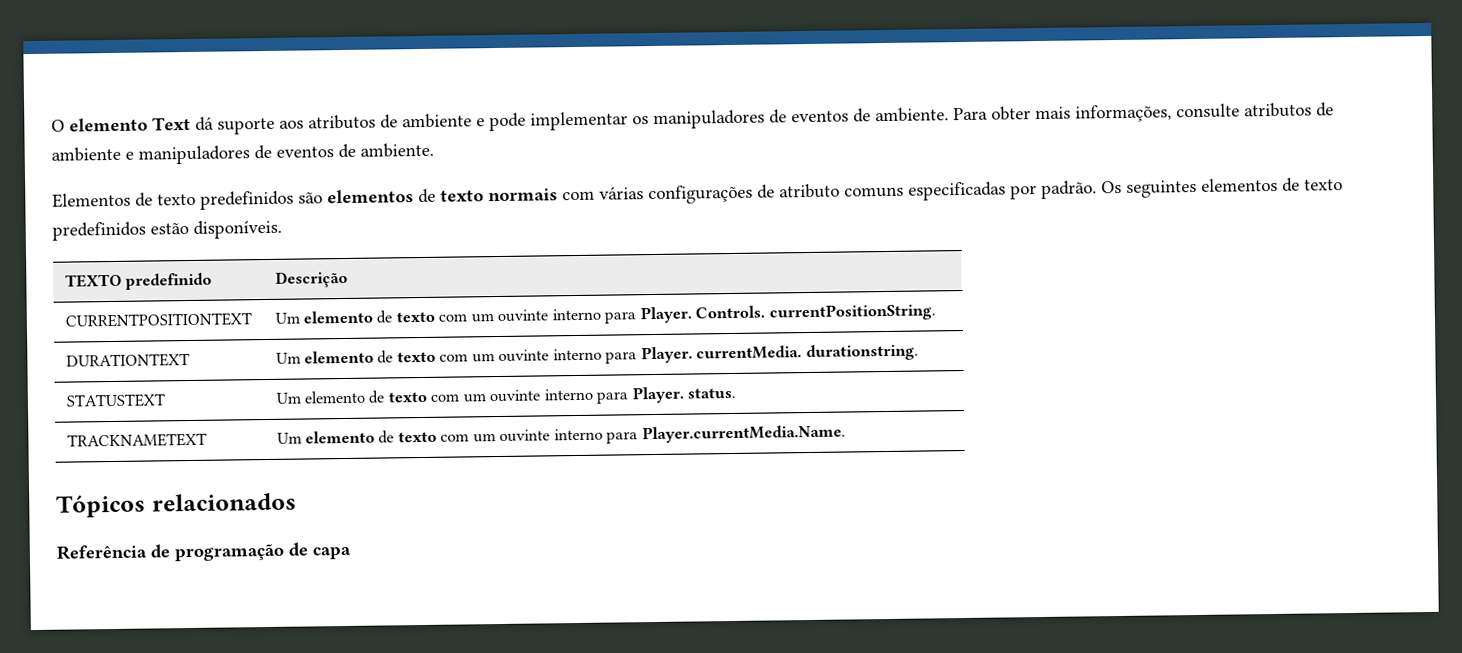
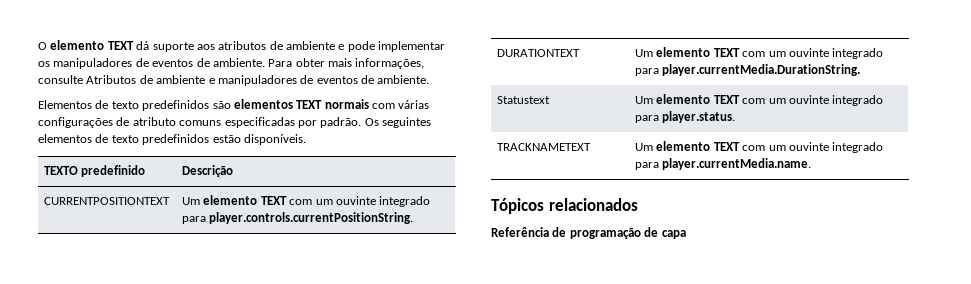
[152,116,191,131] Text -> [107,41,134,50] TEXT
[1244,102,1312,118] atributos -> [86,75,137,84] Atributos
[418,188,484,204] de texto -> [296,100,323,109] TEXT
[376,303,936,324] de texto com um ouvinte interno para Player. Controls. currentPositionString. -> [260,196,431,207] [182,212,414,224] TEXT com um ouvinte integrado para player.controls.currentPositionString.
[377,343,919,364] [65,393,165,408] [275,386,737,404] de texto com um ouvinte interno para Player. currentMedia. durationstring. // STATUSTEXT | Um elemento de texto com um ouvinte interno para Player. status. -> [713,48,884,59] [635,64,861,76] [497,96,551,104] [635,94,884,106] [635,111,736,123] TEXT com um ouvinte integrado para player.currentMedia.DurationString. // Statustext | Um elemento TEXT com um ouvinte integrado para player.status.
[378,424,846,444] de texto com um ouvinte interno para Player.currentMedia.Name. -> [713,142,884,153] [635,158,812,170] TEXT com um ouvinte integrado para player.currentMedia.name.

